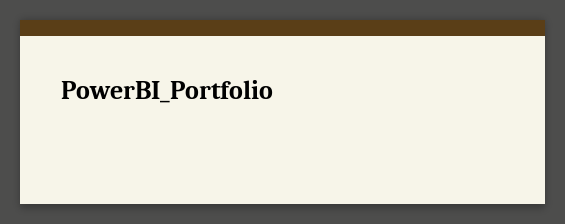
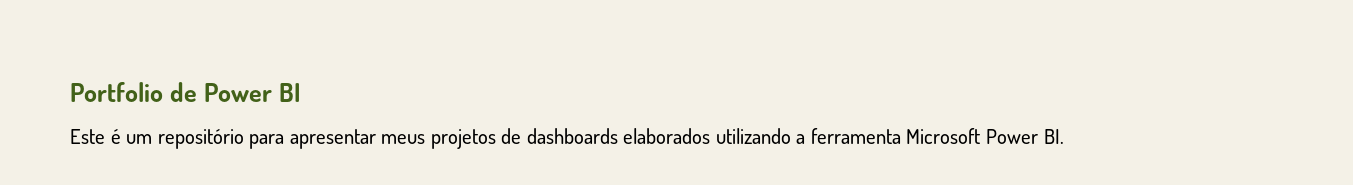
[61,80,273,103] PowerBI_Portfolio -> [70,82,302,102] [70,128,1064,149] Portfolio de Power BI // Este é um repositório para apresentar meus projetos de dashboards elaborados utilizando a ferramenta Microsoft Power BI.

